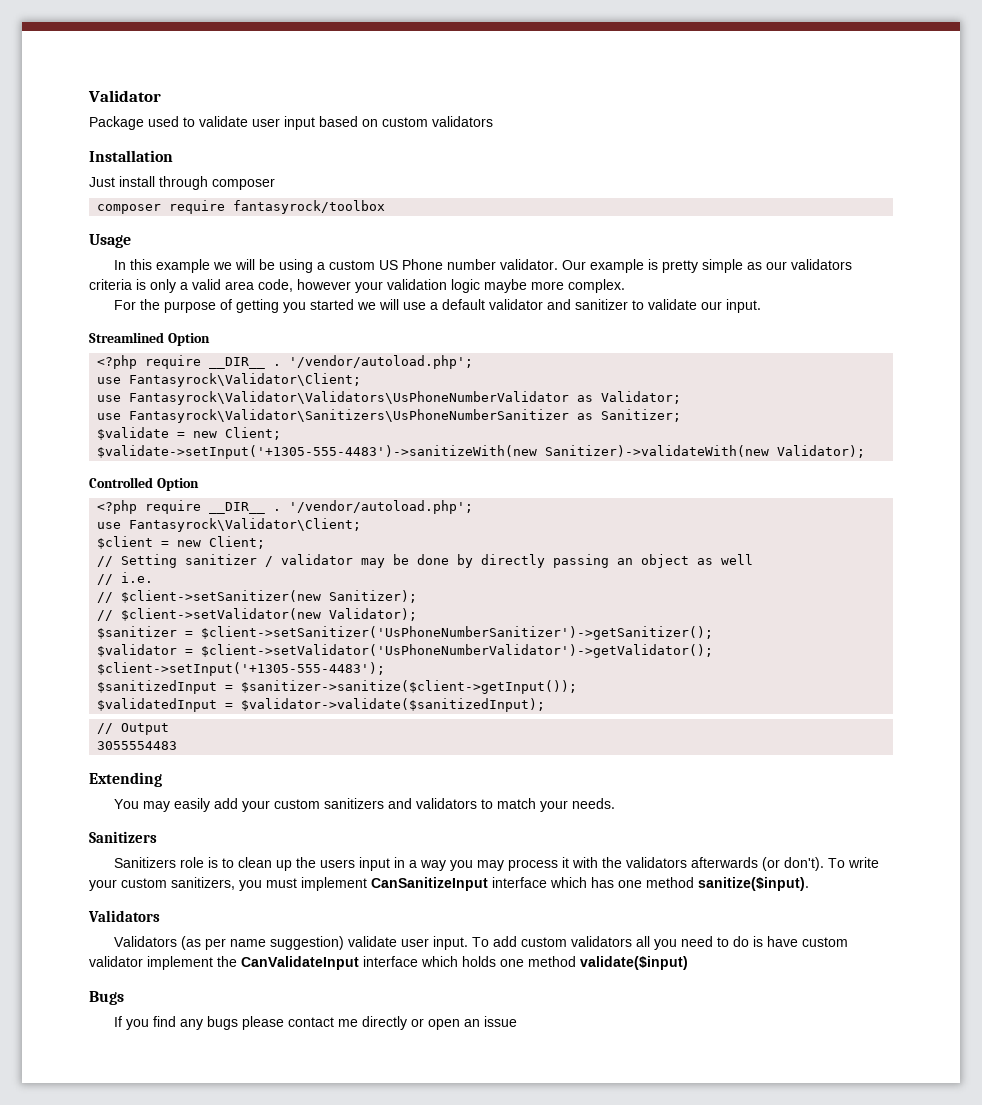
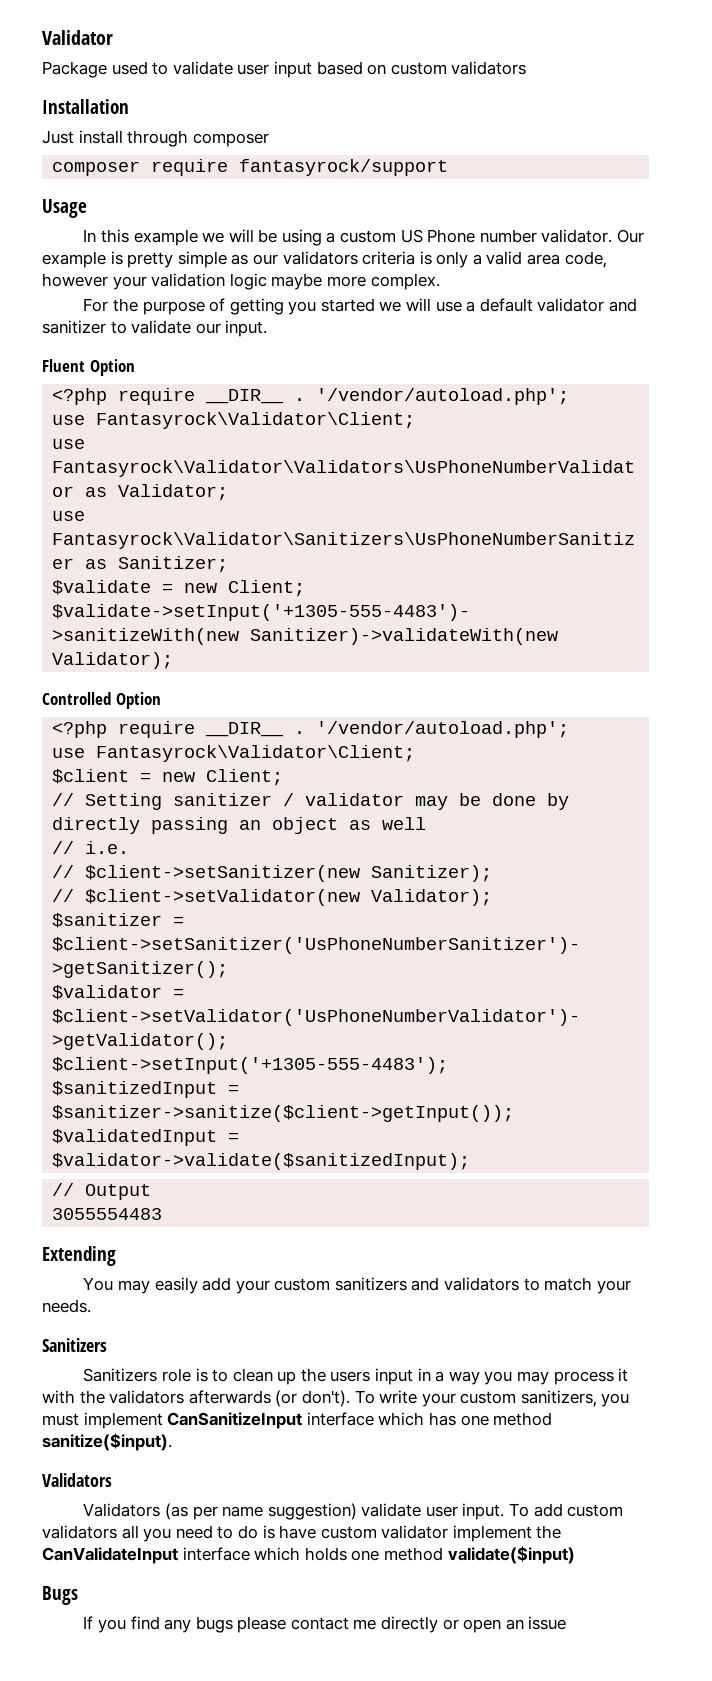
[233,200,386,214] fantasyrock/toolbox -> [239,159,449,176] fantasyrock/support
[89,332,164,343] Streamlined -> [42,359,85,372] Fluent

